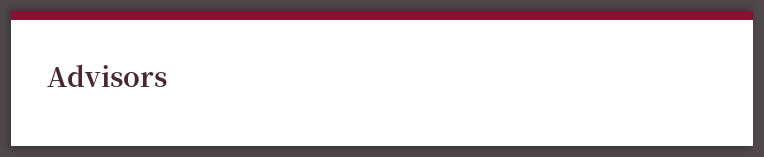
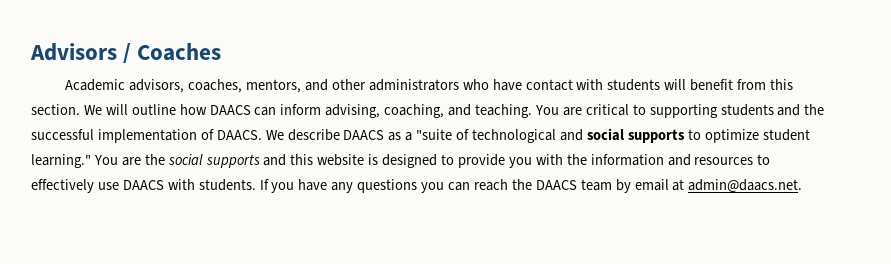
(167, 75) none -> [123,43,222,64] [65,79,794,93] [31,104,825,118] [31,128,810,143] [31,154,771,168] [31,179,803,193] / Coaches // Academic advisors, coaches, mentors, and other administrators who have contact with students will benefit from this section. We will outline how DAACS can inform advising, coaching, and teaching. You are critical to supporting students and the successful implementation of DAACS. We describe DAACS as a "suite of technological and social supports to optimize student learning." You are the social supports and this website is designed to provide you with the information and resources to effectively use DAACS with students. If you have any questions you can reach the DAACS team by email at admin@daacs.net.

